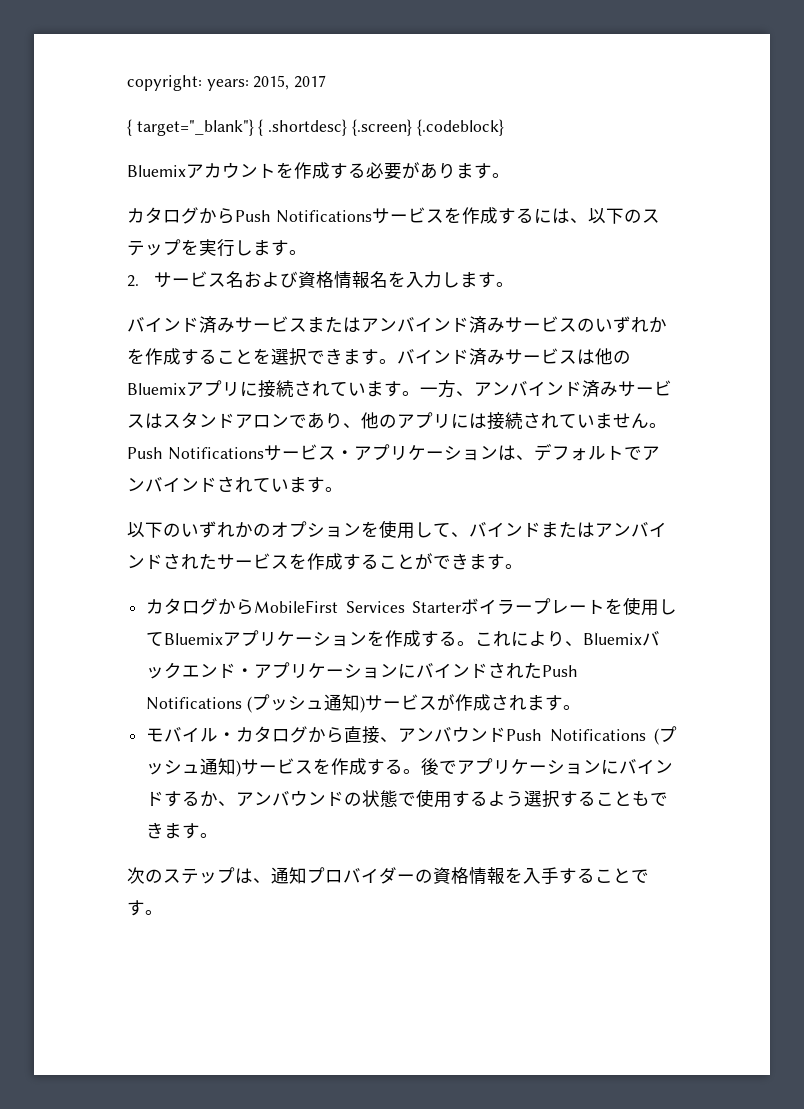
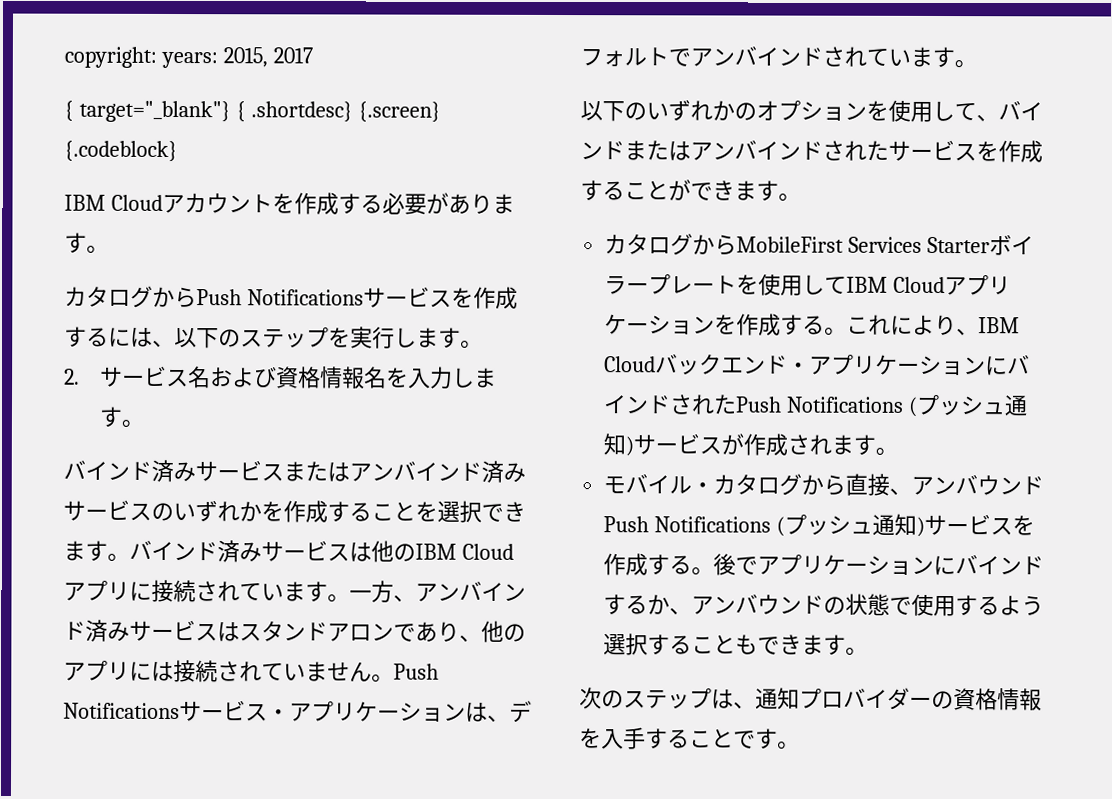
[127,165,186,177] Bluemix -> [64,194,163,211] IBM Cloud
[127,383,186,395] Bluemix -> [415,543,514,560] IBM Cloud
[164,633,224,645] Bluemix -> [846,276,946,294] IBM Cloud
[583,633,643,645] Bluemix -> [978,317,1021,334] [604,356,657,373] IBM Cloud

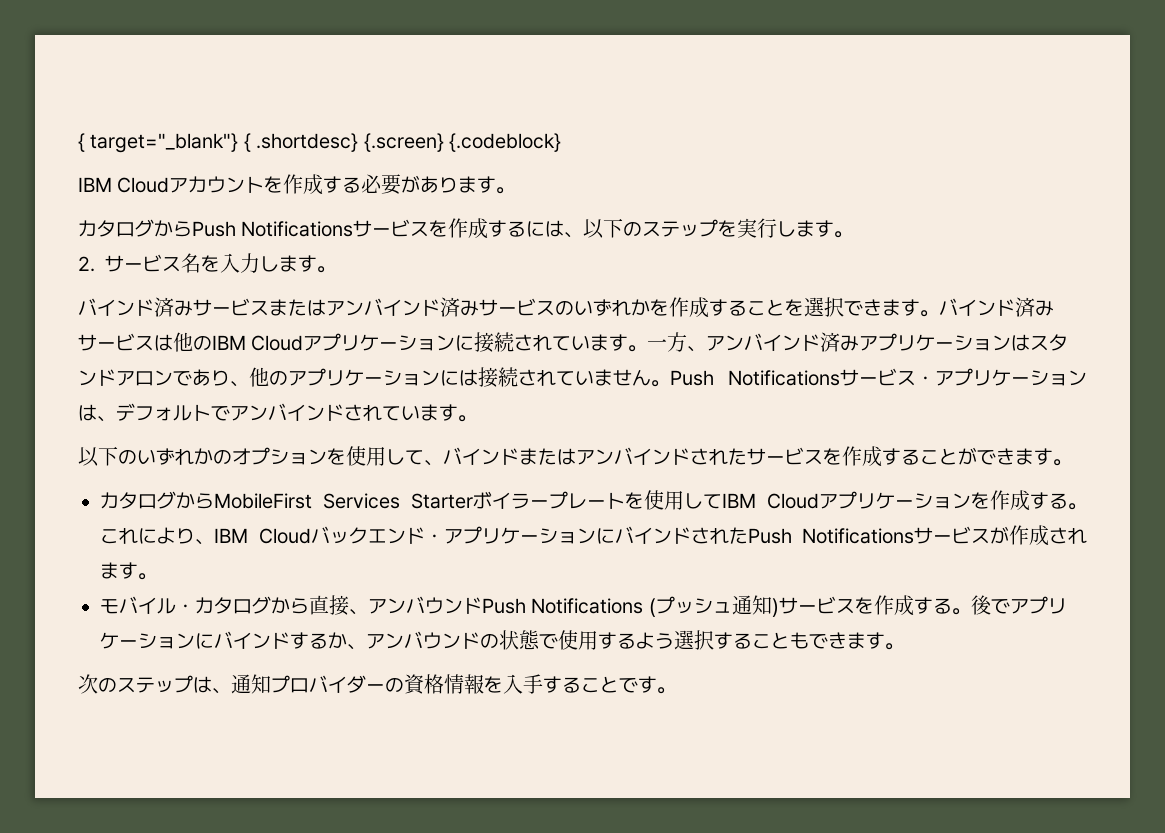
[64,46,313,69] copyright: years: 2015, 2017 // -> (78, 142) none
[209,366,387,390] および資格情報名 -> (201, 263) none
(130, 590) none -> [360,334,456,351] ケーション
[129,619,218,642] サービス -> [859,333,1012,351] アプリケーション
(130, 670) none -> [345,369,440,386] ケーション
[908,394,1029,417] [603,433,635,457] (プッシュ通知) -> (914, 536) none

